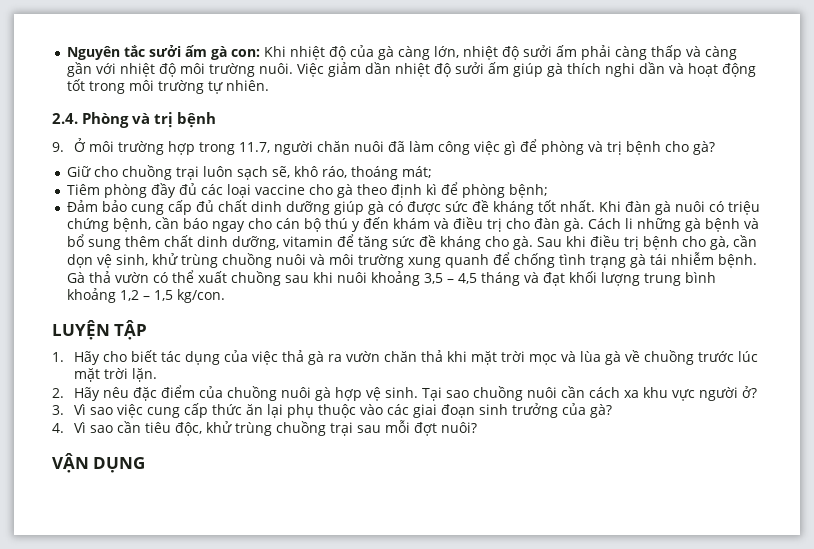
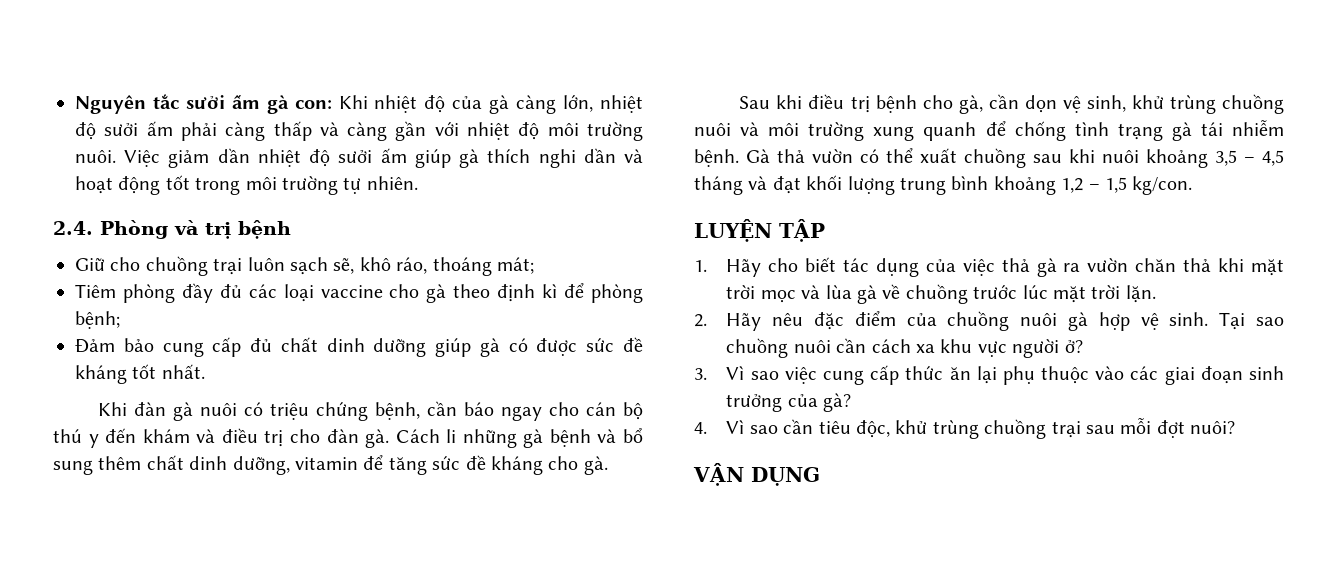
[52,138,716,155] // 9. Ở môi trường hợp trong 11.7, người chăn nuôi đã làm công việc gì để phòng và trị bệnh cho gà? -> (291, 229) none
(596, 206) none -> (205, 371) //
(534, 243) none -> (608, 465) //

